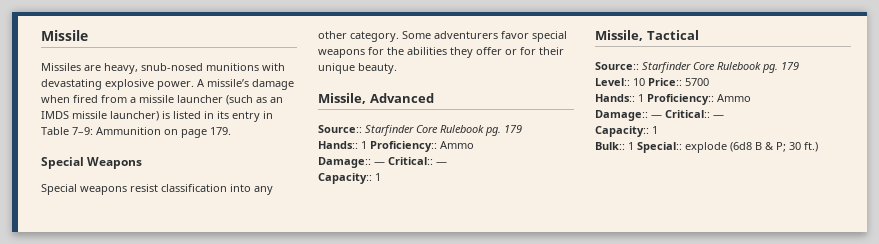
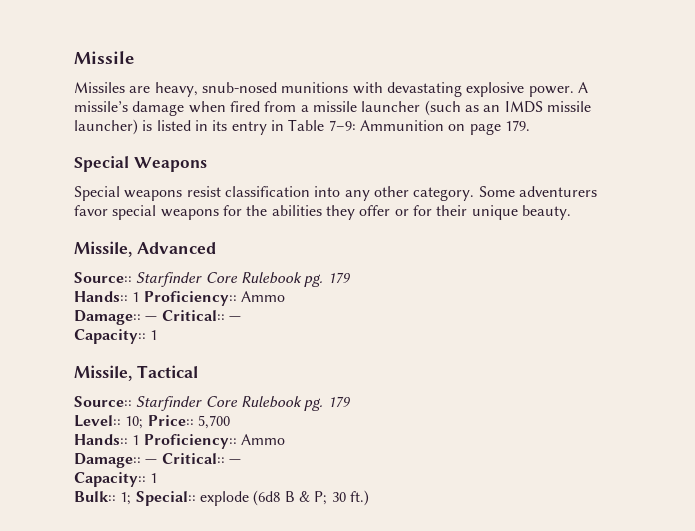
[633,78,709,86] 10 Price:: 5700 -> [125,415,230,429] 10; Price:: 5,700
[628,142,634,150] 1 -> [120,492,132,505] 1;

